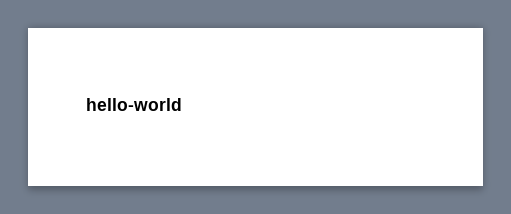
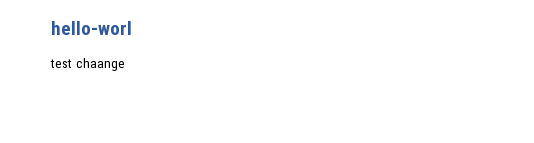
[86,98,182,111] hello-world -> [51,21,132,35] [50,58,125,71] hello-worl // test chaange

